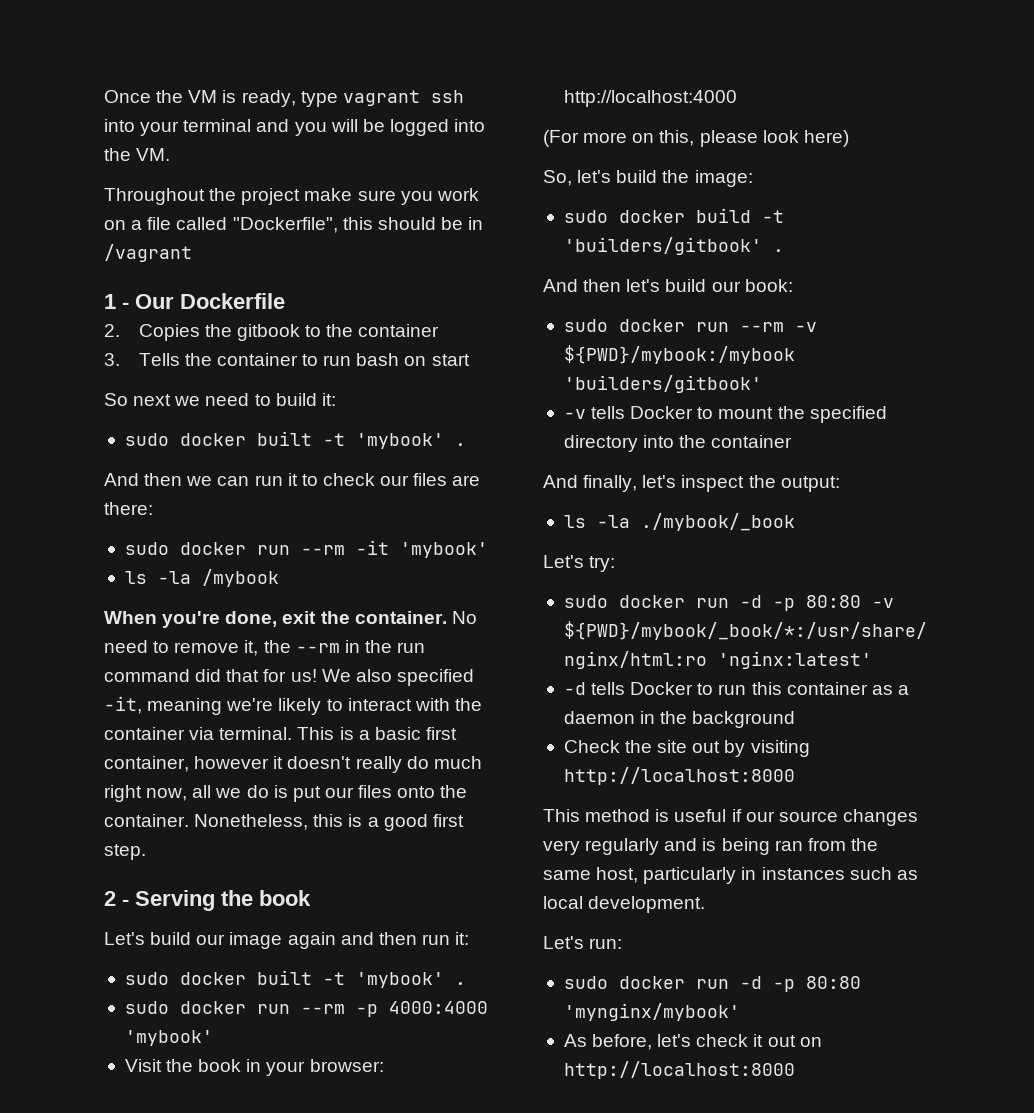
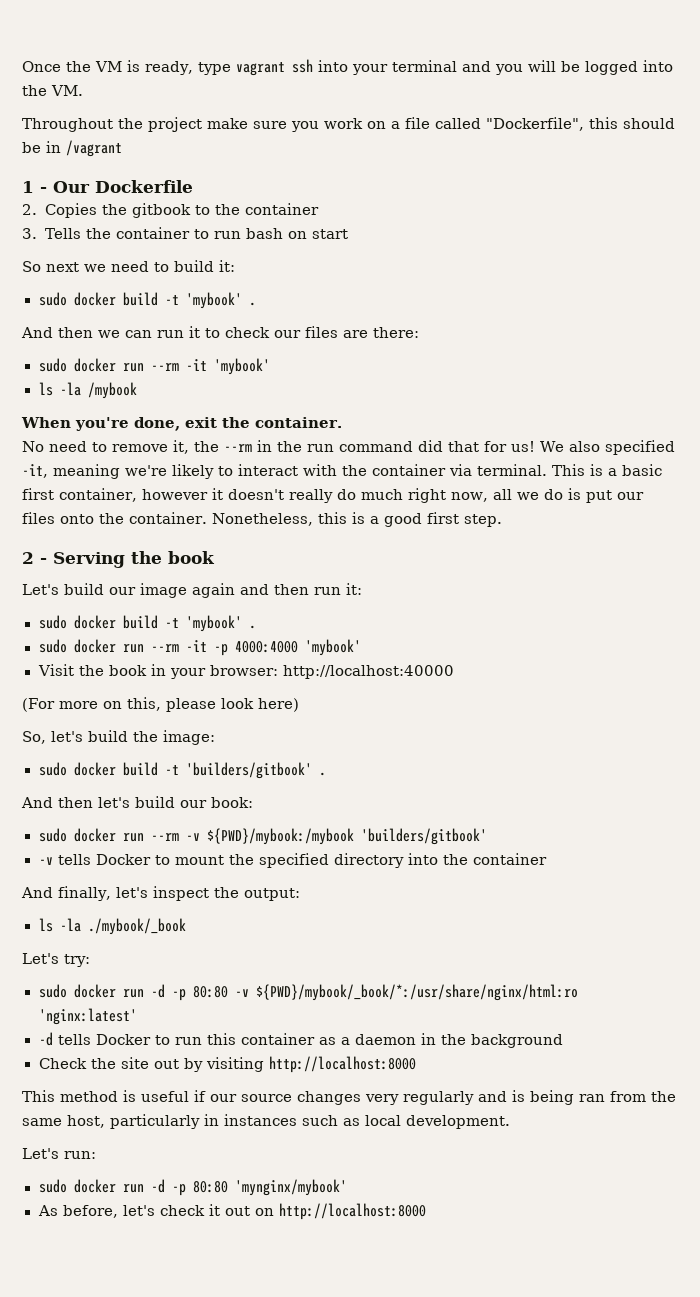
[256,431,312,446] built -> [122,292,158,306] build
(447, 617) none -> (342, 422) //
[256,970,312,985] built -> [122,615,158,629] build
(345, 1009) none -> [185,640,207,652] -it
[563,90,737,107] http://localhost:4000 -> [282,665,454,679] http://localhost:40000

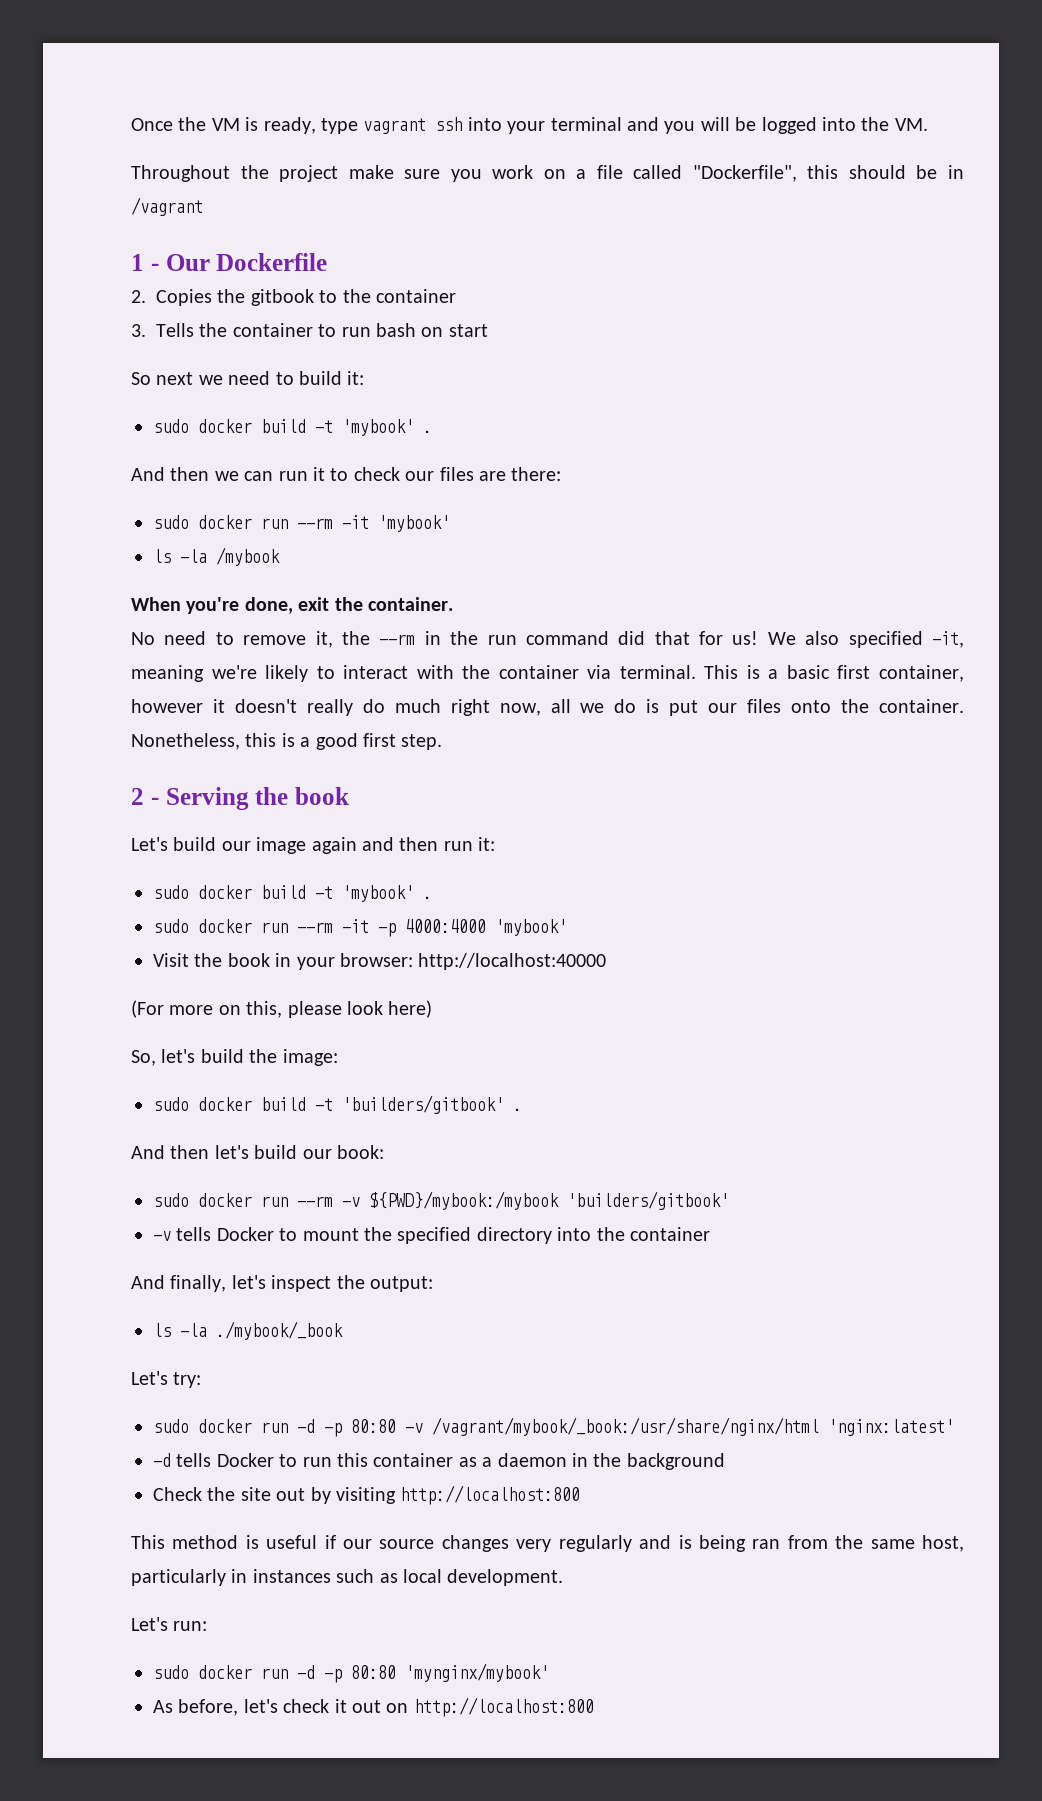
[255,984,578,1001] ${PWD}/mybook/_book/*:/usr/share/nginx/html:ro -> [432,1417,819,1436] /vagrant/mybook/_book:/usr/share/nginx/html
[268,1056,416,1073] http://localhost:8000 -> [400,1485,581,1505] http://localhost:800
[278,1203,426,1220] http://localhost:8000 -> [413,1697,594,1717] http://localhost:800

